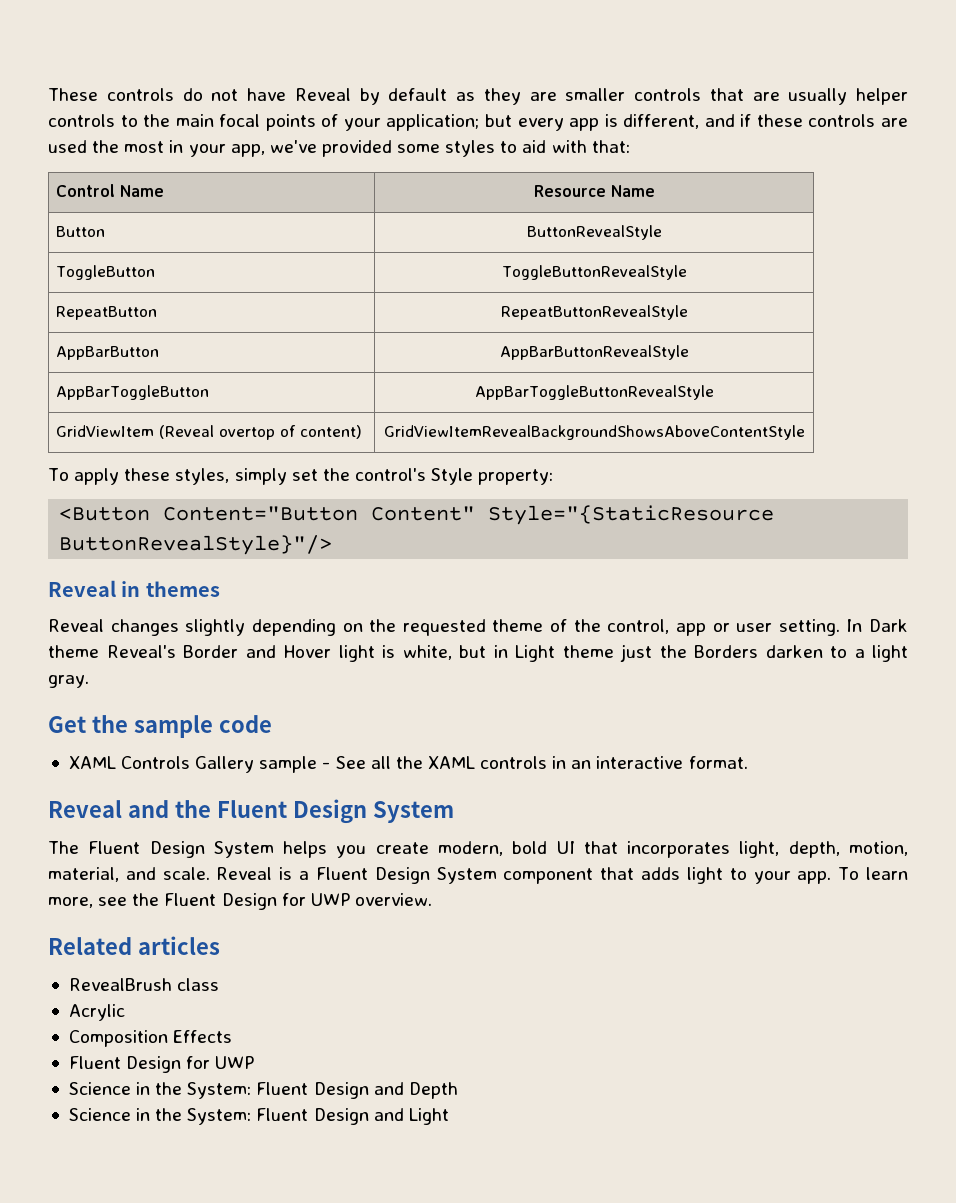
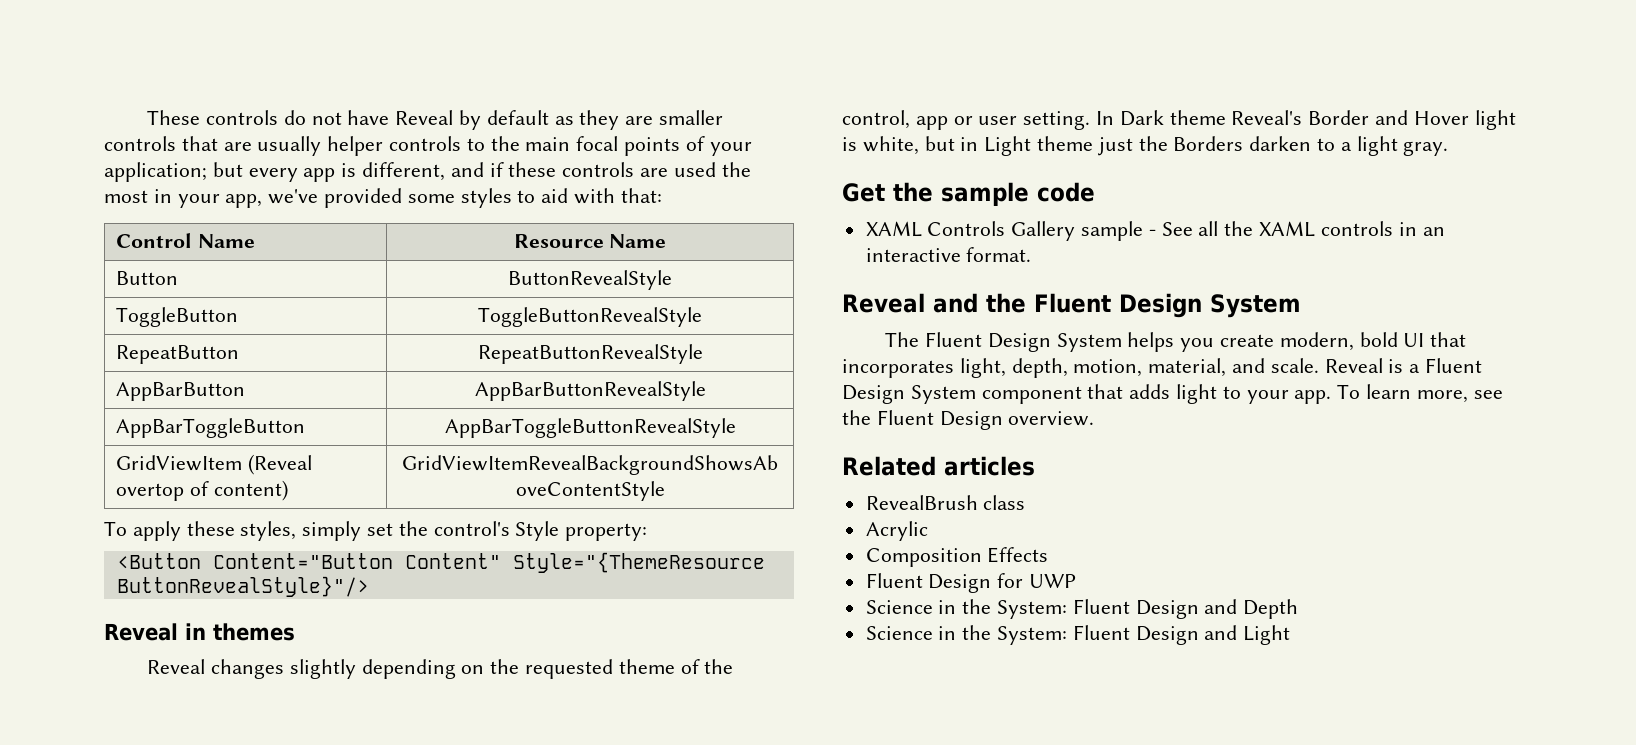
[488,505,775,525] Style="{StaticResource -> [512,552,765,573] Style="{ThemeResource
[281,893,350,906] for UWP -> (1003, 420) none

